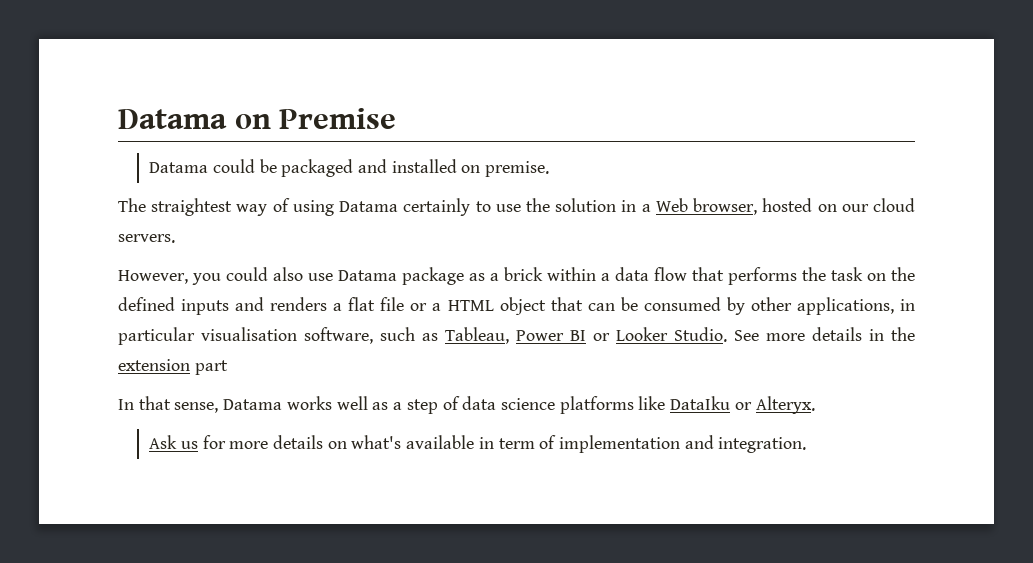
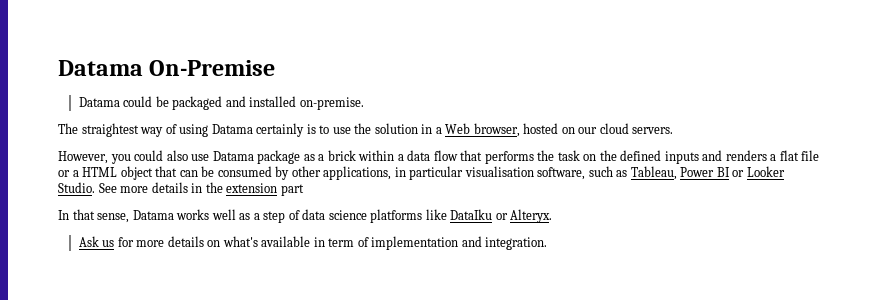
[118,108,397,129] Datama on Premise -> [58,60,276,76] Datama On-Premise
[461,161,550,177] on premise. -> [299,97,364,110] on-premise.
(471, 207) none -> [306,124,316,134] is

